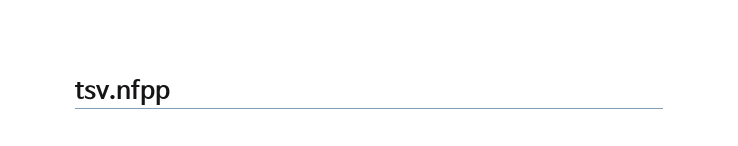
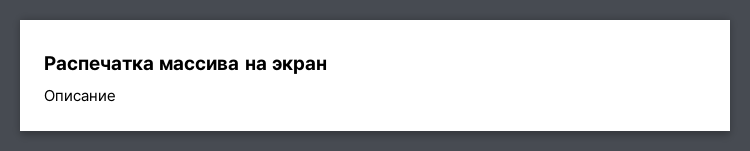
[75,79,170,105] tsv.nfpp -> [44,56,327,74] [44,89,116,102] Распечатка массива на экран // Описание

